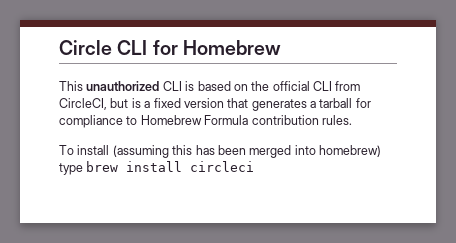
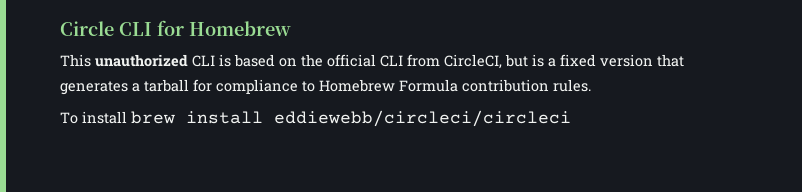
[112,145,381,158] [59,163,83,175] (assuming this has been merged into homebrew) type -> (127, 117) none
[190,161,255,172] circleci -> [274,110,571,127] eddiewebb/circleci/circleci

